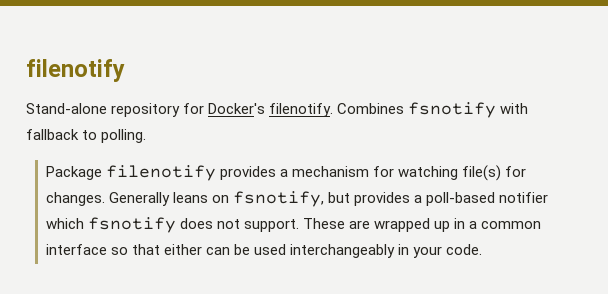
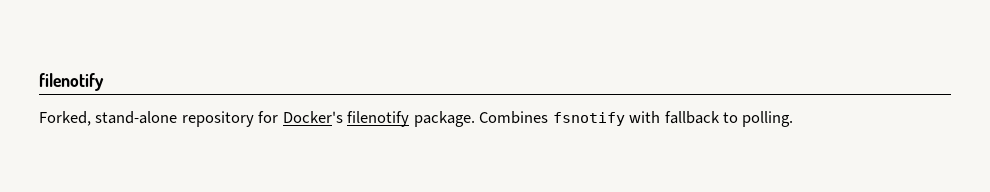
[26,103,107,114] Stand-alone -> [39,111,178,126] Forked, stand-alone
[269,103,334,117] filenotify. -> [347,111,475,127] filenotify package.
[45,165,527,181] [45,191,549,207] [45,217,542,233] [45,244,483,258] // Package filenotify provides a mechanism for watching file(s) for changes. Generally leans on fsnotify, but provides a poll-based notifier which fsnotify does not support. These are wrapped up in a common interface so that either can be used interchangeably in your code. -> (794, 119) none

